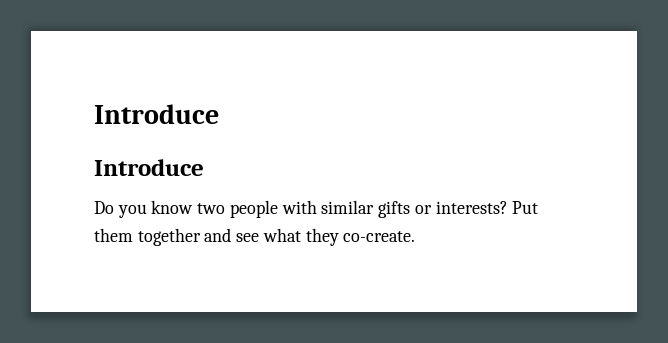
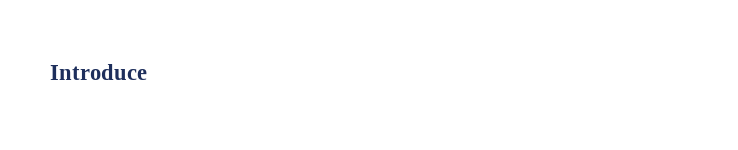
[94,104,219,124] [94,159,204,176] [94,200,539,218] [94,228,416,246] Introduce // Introduce // Do you know two people with similar gifts or interests? Put them together and see what they co-create. -> [50,64,147,80] Introduce

